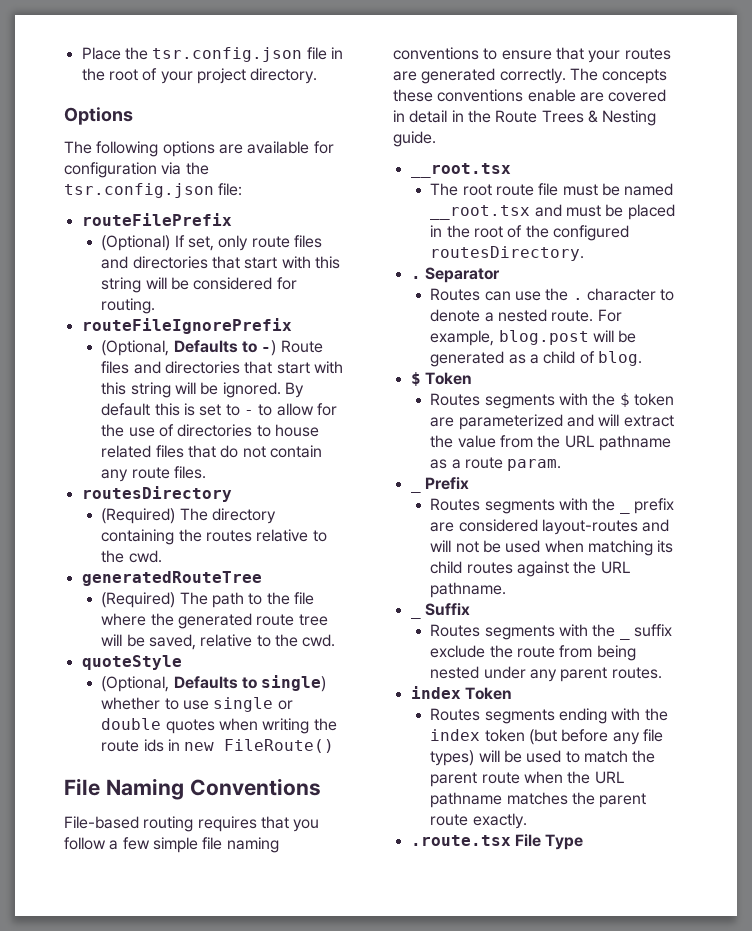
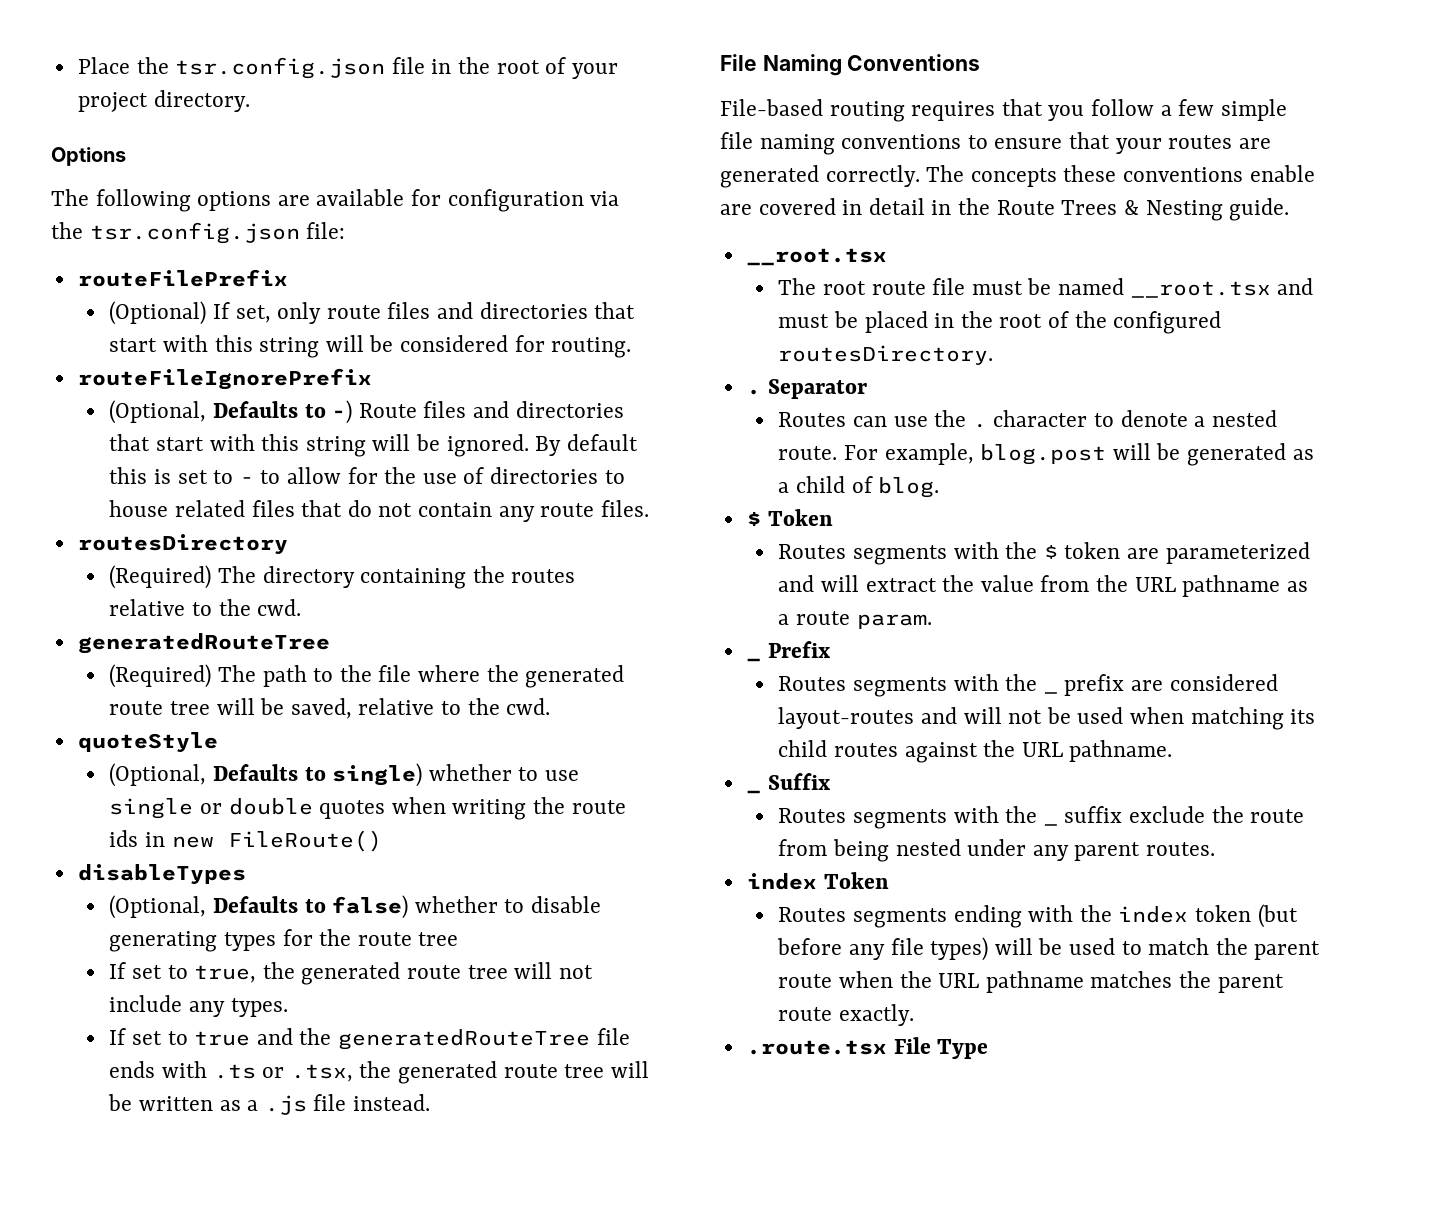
(335, 746) none -> [77,864,246,885] [109,895,602,919] [109,929,459,952] [109,962,593,985] [109,995,288,1017] [109,1028,630,1050] [109,1061,649,1084] [108,1094,431,1115] // disableTypes // (Optional, Defaults to false) whether to disable generating types for the route tree // If set to true, the generated route tree will not include any types. // If set to true and the generatedRouteTree file ends with .ts or .tsx, the generated route tree will be written as a .js file instead.

